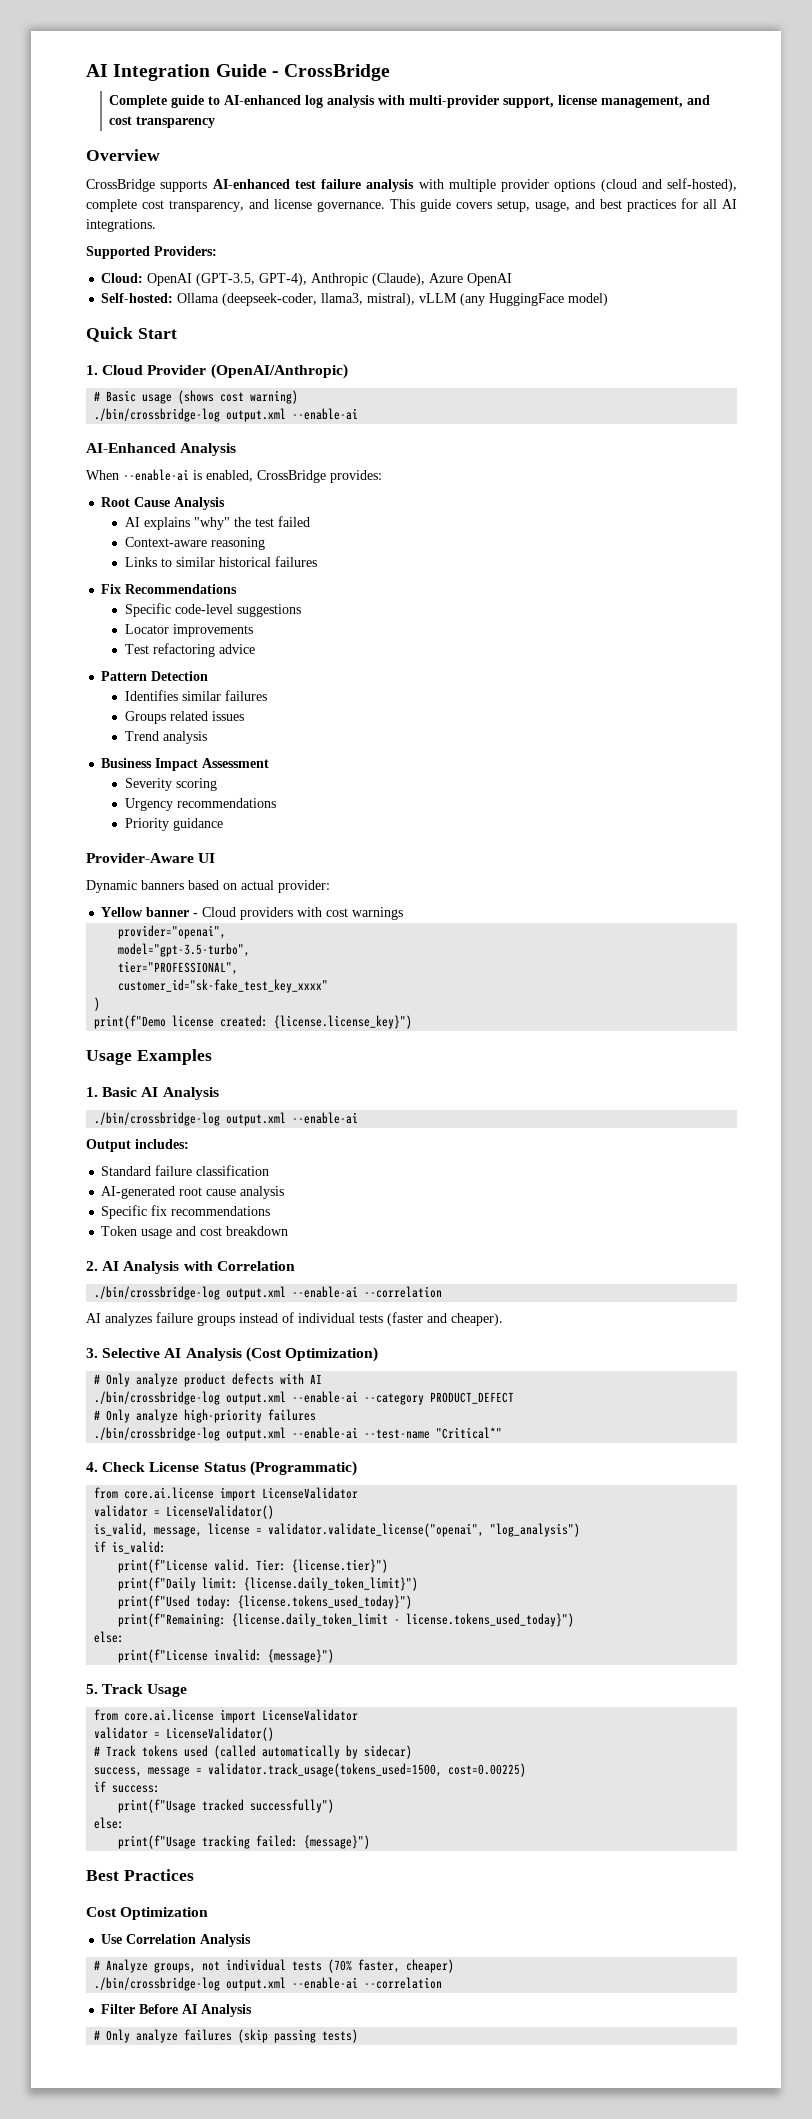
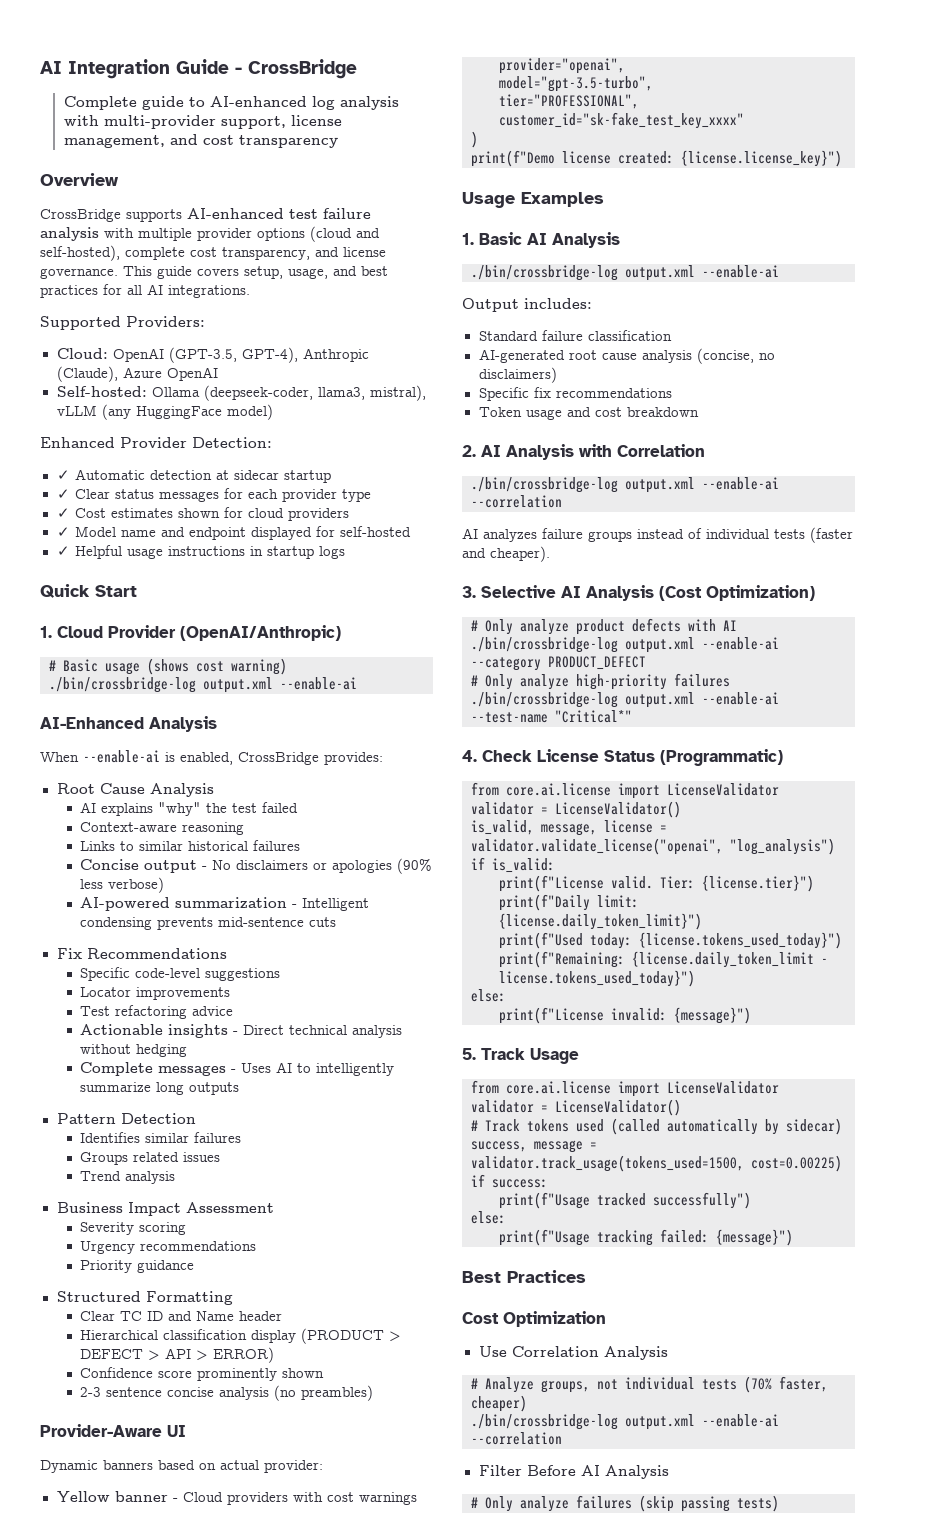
(609, 299) none -> [40,437,272,448] [56,469,331,483] [56,488,371,502] [56,507,349,521] [56,526,411,540] [56,545,345,559] // Enhanced Provider Detection: // ✓ Automatic detection at sidecar startup // ✓ Clear status messages for each provider type // ✓ Cost estimates shown for cloud providers // ✓ Model name and endpoint displayed for self-hosted // ✓ Helpful usage instructions in startup logs
(317, 561) none -> [80,858,433,874] [80,877,165,893] [80,897,370,911] [80,917,337,930] // Concise output - No disclaimers or apologies (90% less verbose) // AI-powered summarization - Intelligent condensing prevents mid-sentence cuts
(255, 649) none -> [80,1024,403,1038] [80,1044,188,1057] [80,1062,395,1076] [80,1082,240,1095] // Actionable insights - Direct technical analysis without hedging // Complete messages - Uses AI to intelligently summarize long outputs
(223, 824) none -> [56,1291,233,1305] [80,1311,283,1321] [80,1328,402,1344] [80,1347,275,1363] [80,1367,325,1381] [80,1385,374,1401] // Structured Formatting // Clear TC ID and Name header // Hierarchical classification display (PRODUCT > DEFECT > API > ERROR) // Confidence score prominently shown // 2-3 sentence concise analysis (no preambles)
(285, 1192) none -> [696,348,775,364] [478,367,557,383] (concise, no disclaimers)

